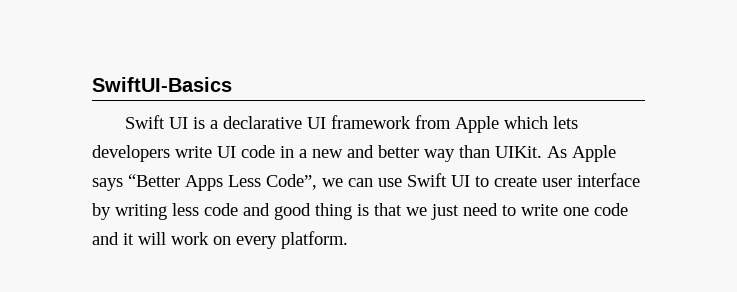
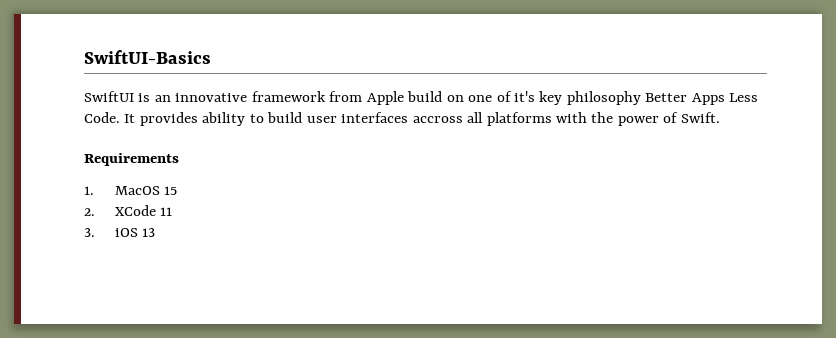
[124,115,578,133] [92,145,616,162] [92,173,640,191] [92,203,628,220] [92,231,348,249] Swift UI is a declarative UI framework from Apple which lets developers write UI code in a new and better way than UIKit. As Apple says “Better Apps Less Code”, we can use Swift UI to create user interface by writing less code and good thing is that we just need to write one code and it will work on every platform. -> [84,91,759,105] [84,112,720,126] [84,153,179,166] [84,186,178,195] [84,205,173,216] [84,228,156,237] SwiftUI is an innovative framework from Apple build on one of it's key philosophy Better Apps Less Code. It provides ability to build user interfaces accross all platforms with the power of Swift. // Requirements // 1. MacOS 15 // 2. XCode 11 // 3. iOS 13

